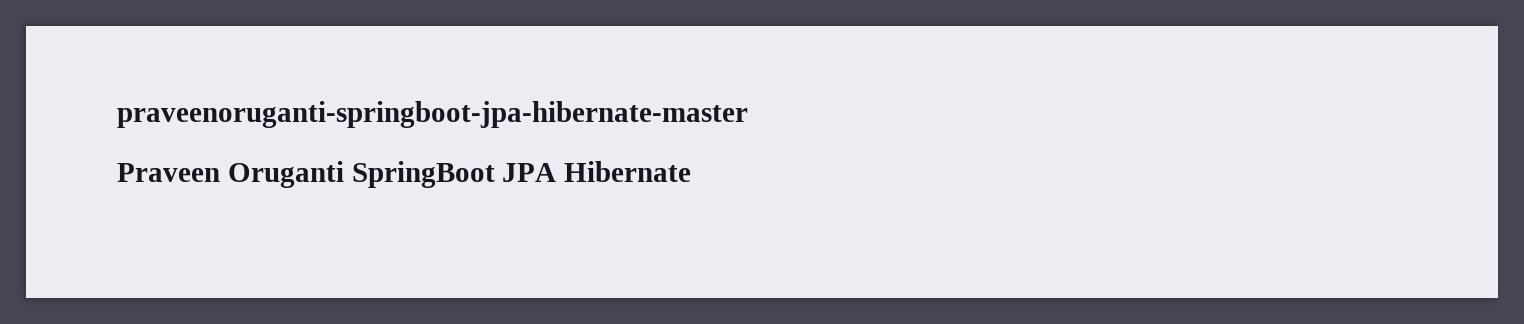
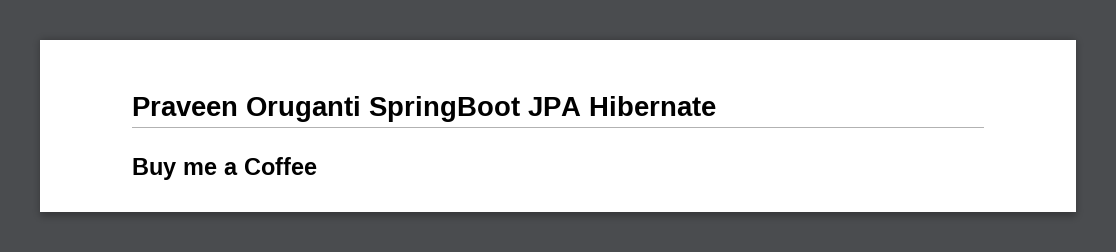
[117,101,748,128] praveenoruganti-springboot-jpa-hibernate-master // -> (132, 106) none
(692, 171) none -> [132,157,317,180] // Buy me a Coffee

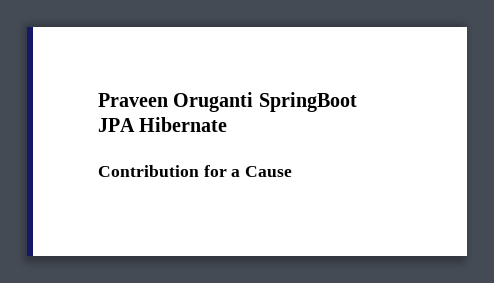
[132,157,317,180] Buy me a Coffee -> [98,165,293,177] Contribution for a Cause

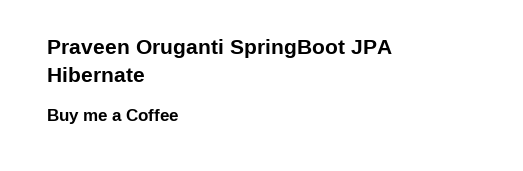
[98,165,293,177] Contribution for a Cause -> [47,109,178,124] Buy me a Coffee

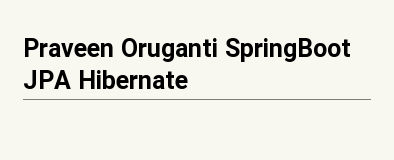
[47,109,178,124] // Buy me a Coffee -> (188, 79) none

